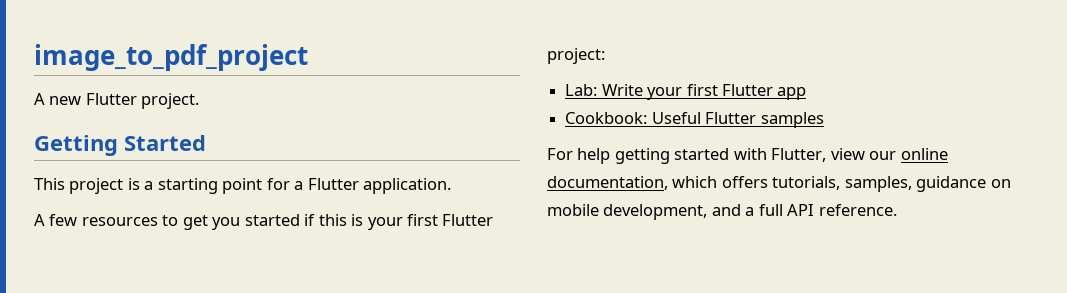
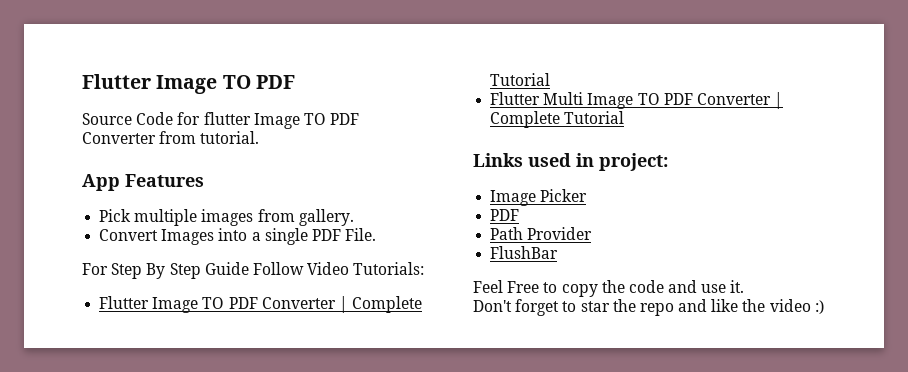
[34,44,308,71] [34,93,200,109] [34,135,206,156] [34,178,452,194] [34,214,494,230] [547,48,605,64] [565,84,807,100] [565,112,824,128] [547,148,948,164] [547,176,1011,192] [547,204,897,220] image_to_pdf_project // A new Flutter project. // Getting Started // This project is a starting point for a Flutter application. // A few resources to get you started if this is your first Flutter project: // Lab: Write your first Flutter app // Cookbook: Useful Flutter samples // For help getting started with Flutter, view our online documentation, which offers tutorials, samples, guidance on mobile development, and a full API reference. -> [82,74,295,94] [82,112,360,129] [82,131,260,144] [82,174,204,191] [99,209,354,226] [99,228,377,245] [82,262,425,279] [99,296,423,313] [490,73,551,86] [490,92,784,109] [490,111,625,128] [473,153,668,171] [490,189,588,206] [490,209,520,221] [490,227,593,240] [490,246,559,259] [473,280,745,297] [473,299,824,316] Flutter Image TO PDF // Source Code for flutter Image TO PDF Converter from tutorial. // App Features // Pick multiple images from gallery. // Convert Images into a single PDF File. // For Step By Step Guide Follow Video Tutorials: // Flutter Image TO PDF Converter | Complete Tutorial // Flutter Multi Image TO PDF Converter | Complete Tutorial // Links used in project: // Image Picker // PDF // Path Provider // FlushBar // Feel Free to copy the code and use it. // Don't forget to star the repo and like the video :)

